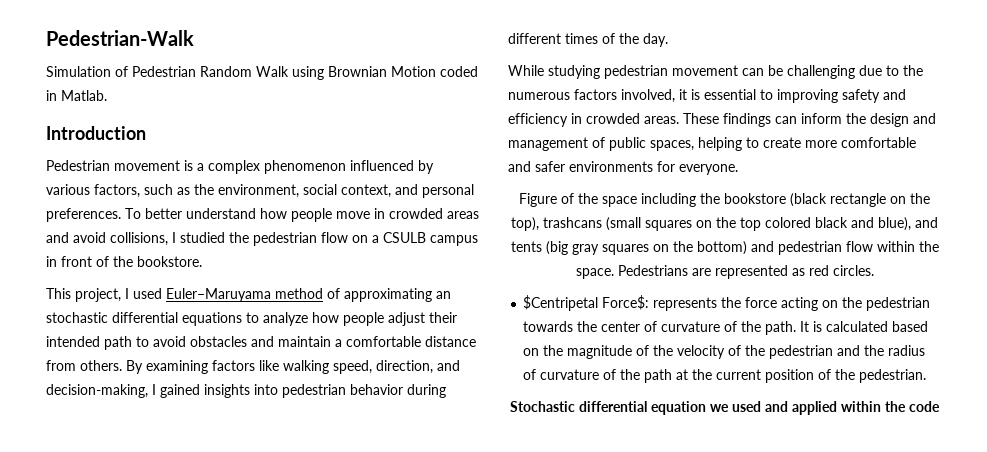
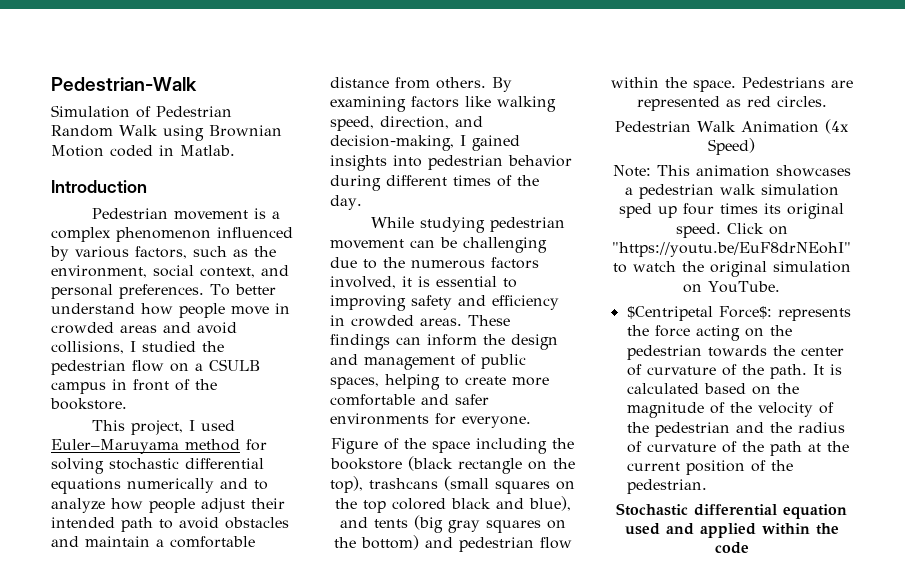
[327,288,451,302] of approximating an -> [246,439,267,451] [51,458,104,474] for solving
(242, 319) none -> [127,478,248,493] numerically and
(874, 270) none -> [615,119,849,134] [708,138,755,155] [612,165,851,177] [624,184,839,199] [619,203,844,219] [675,223,788,238] [612,242,851,257] [612,261,851,277] [683,281,781,293] // Pedestrian Walk Animation (4x Speed) // Note: This animation showcases a pedestrian walk simulation sped up four times its original speed. Click on "https://youtu.be/EuF8drNEohI" to watch the original simulation on YouTube.
[710,404,729,412] we -> (847, 511) none

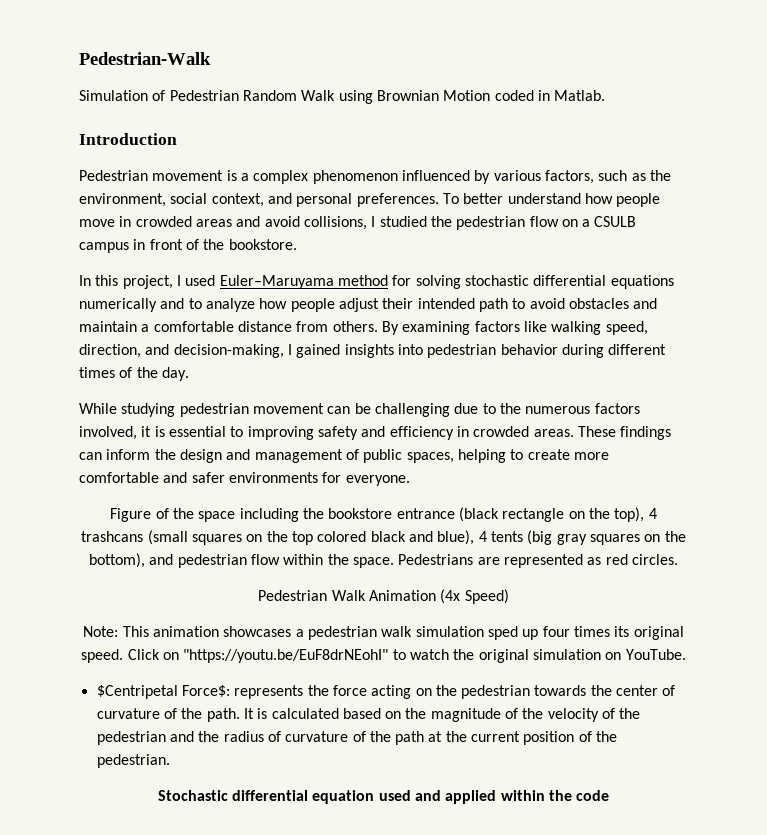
[91,420,125,431] This -> [79,275,119,286] In this
(402, 464) none -> [396,508,455,519] entrance
(363, 484) none -> [648,508,657,519] 4
[339,517,368,528] and -> [478,531,487,542] 4
[360,535,419,550] bottom) -> [89,553,146,568] bottom),

